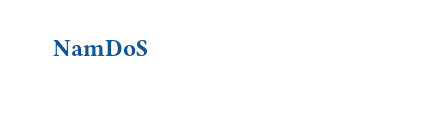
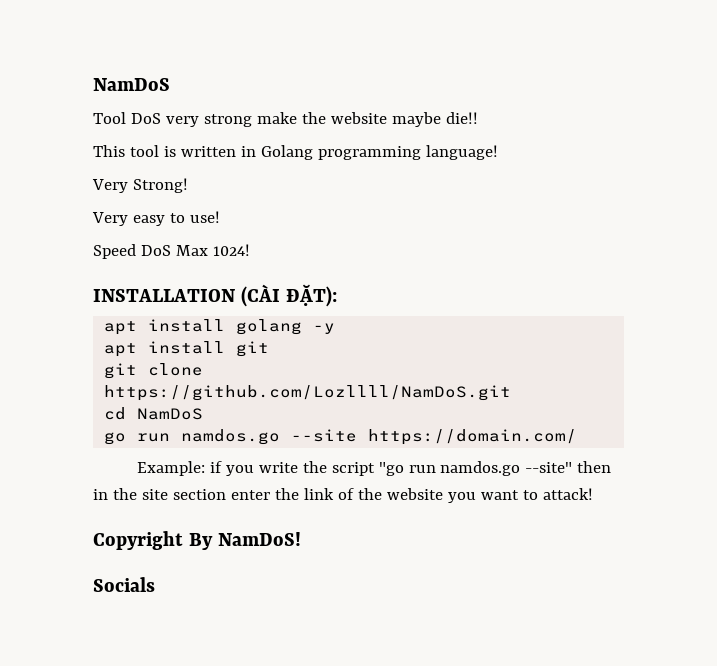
[53,39,148,56] NamDoS -> [93,78,170,91] [93,112,478,127] [93,145,498,160] [92,178,188,193] [92,211,220,226] [93,244,250,259] [93,284,337,307] [104,319,336,335] [104,341,270,357] [104,363,204,379] [104,385,512,401] [104,407,204,420] [104,429,578,445] [136,461,612,476] [93,488,593,503] [93,531,301,550] [93,577,155,592] NamDoS // Tool DoS very strong make the website maybe die!! // This tool is written in Golang programming language! // Very Strong! // Very easy to use! // Speed DoS Max 1024! // INSTALLATION (CÀI ĐẶT): // apt install golang -y // apt install git // git clone https://github.com/Lozllll/NamDoS.git // cd NamDoS // go run namdos.go --site https://domain.com/ // Example: if you write the script "go run namdos.go --site" then in the site section enter the link of the website you want to attack! // Copyright By NamDoS! // Socials

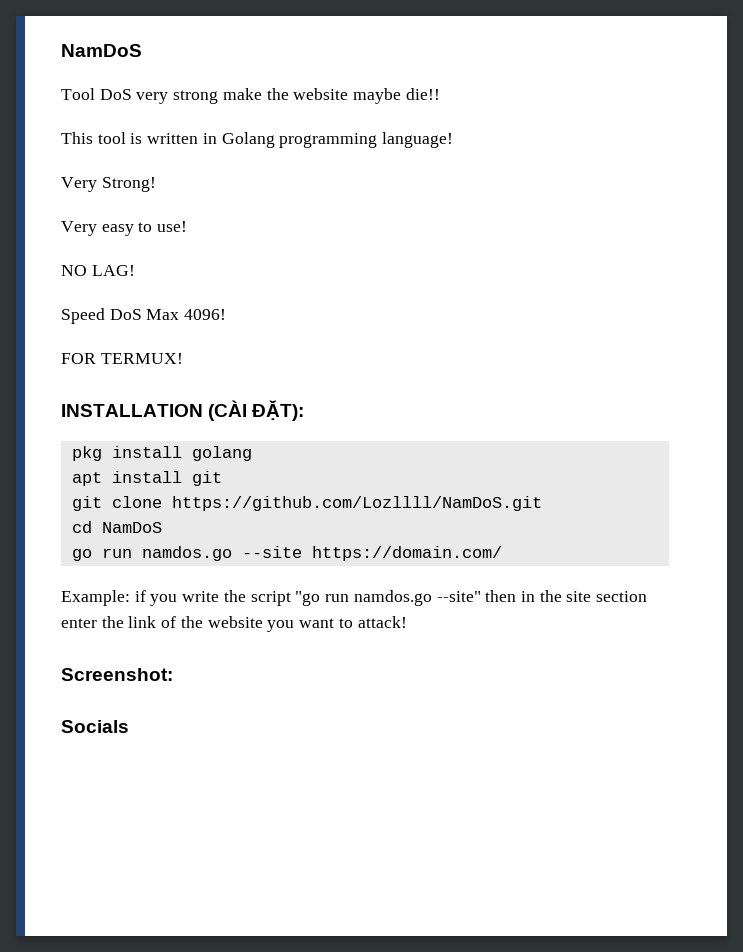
(220, 217) none -> [61,265,135,276] // NO LAG!
[212,244,250,256] 1024! -> [184,309,227,320] [61,353,183,364] 4096! // FOR TERMUX!
[104,321,138,335] apt -> [71,446,102,461] pkg
[313,323,336,334] -y -> (252, 453) none
[93,531,301,550] Copyright By NamDoS! -> [61,668,173,681] Screenshot:

